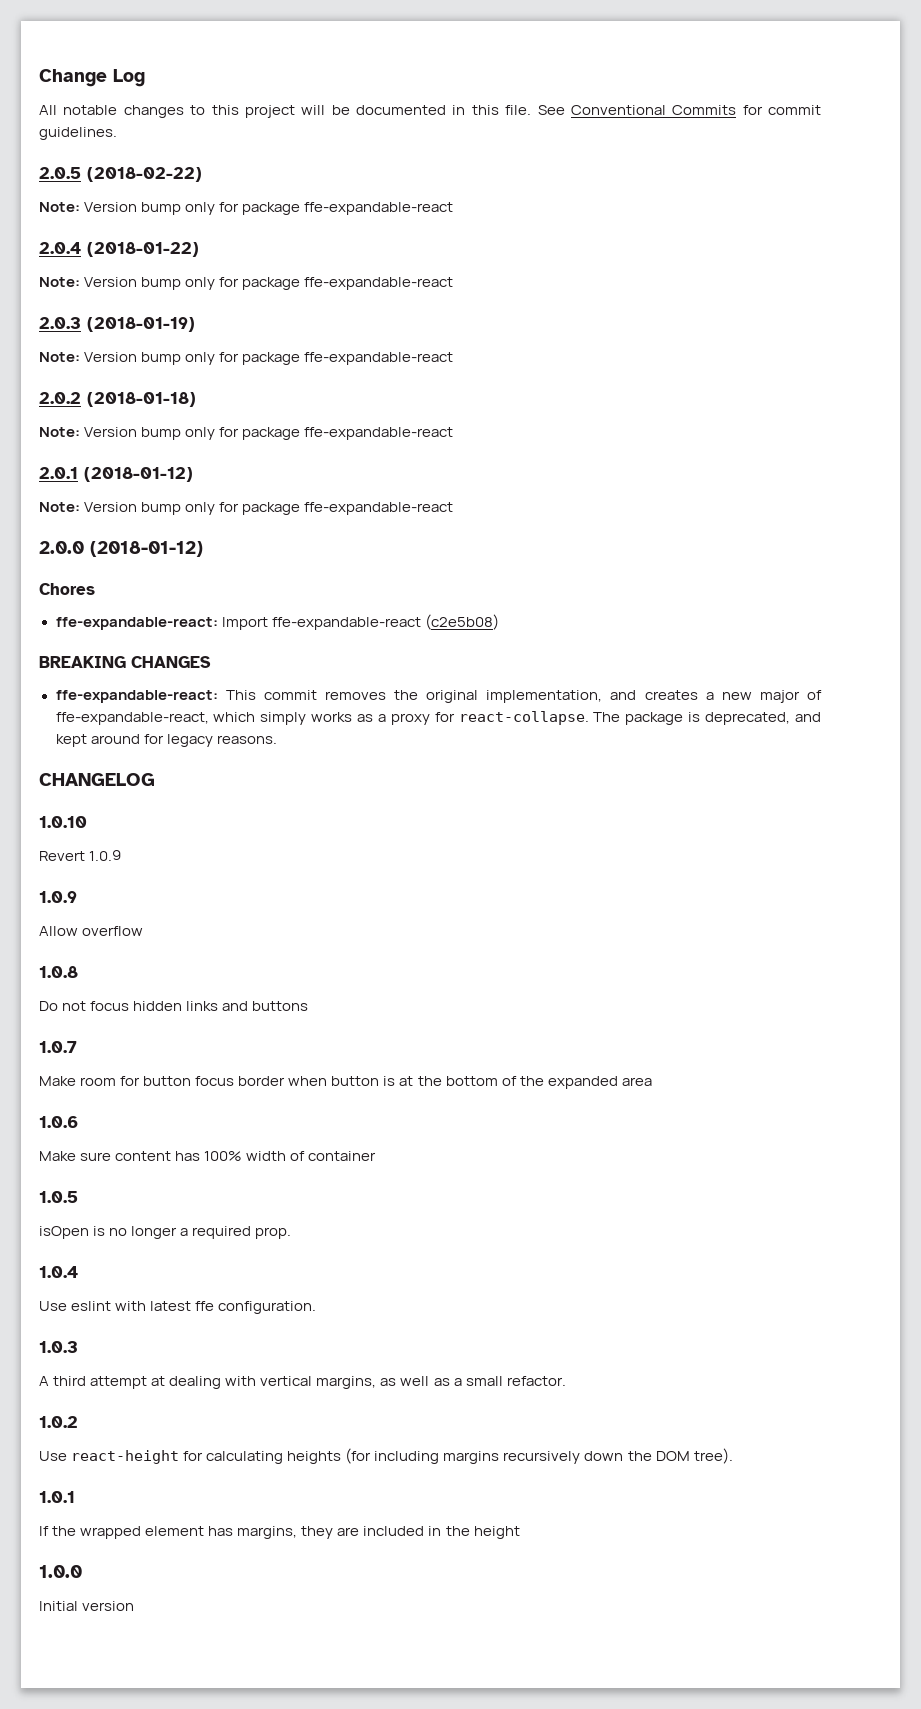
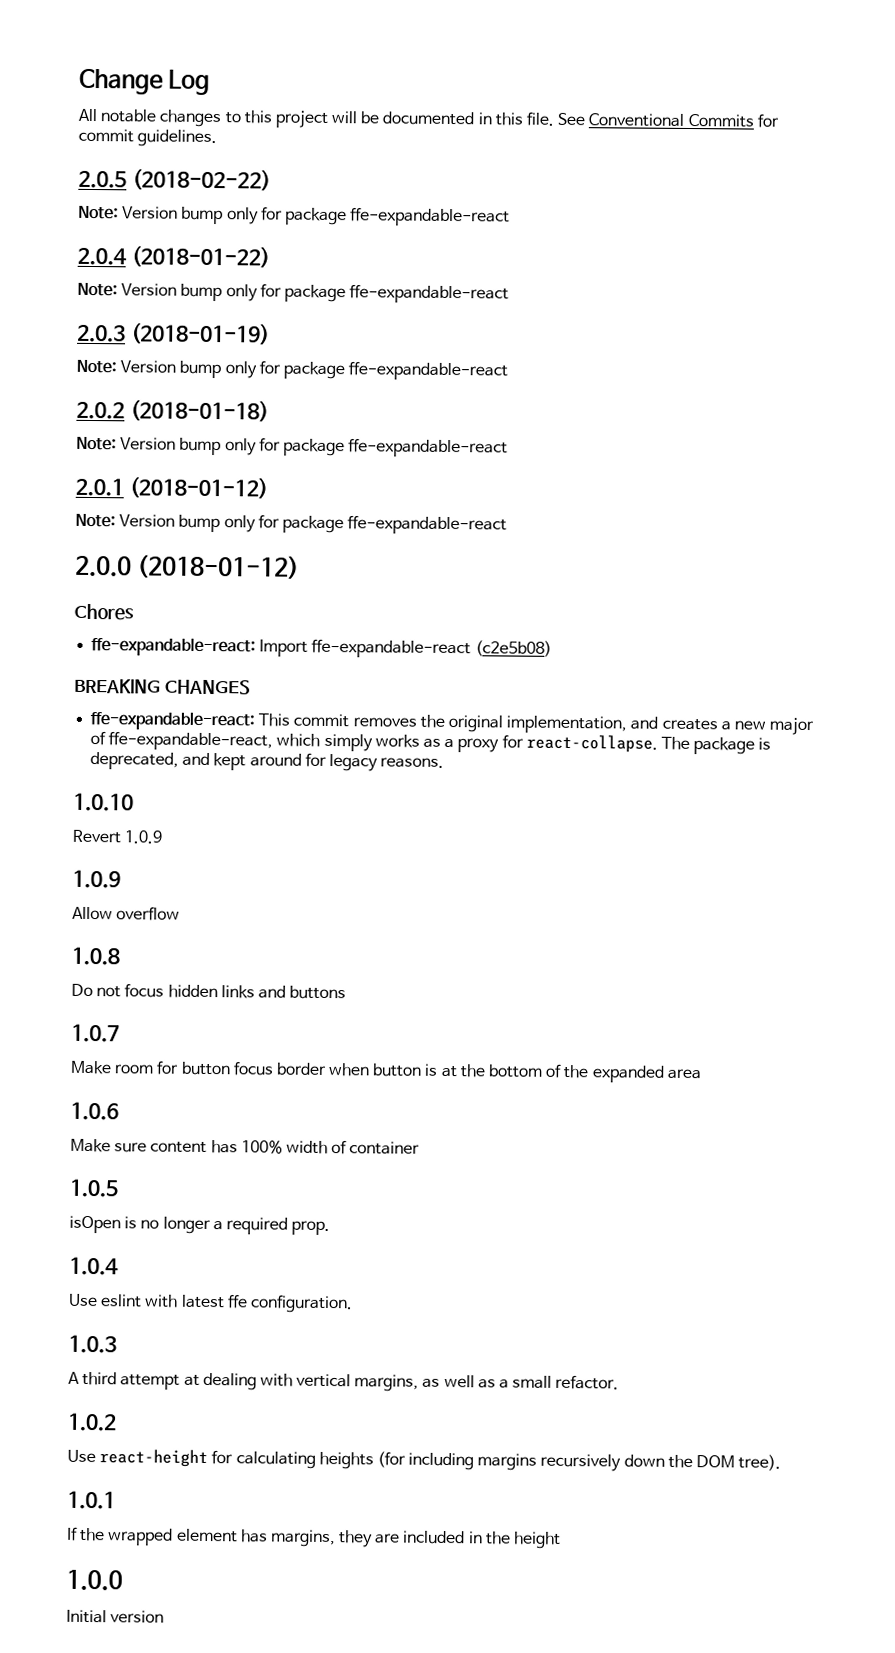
[39,773,155,786] // CHANGELOG -> (445, 762) none

